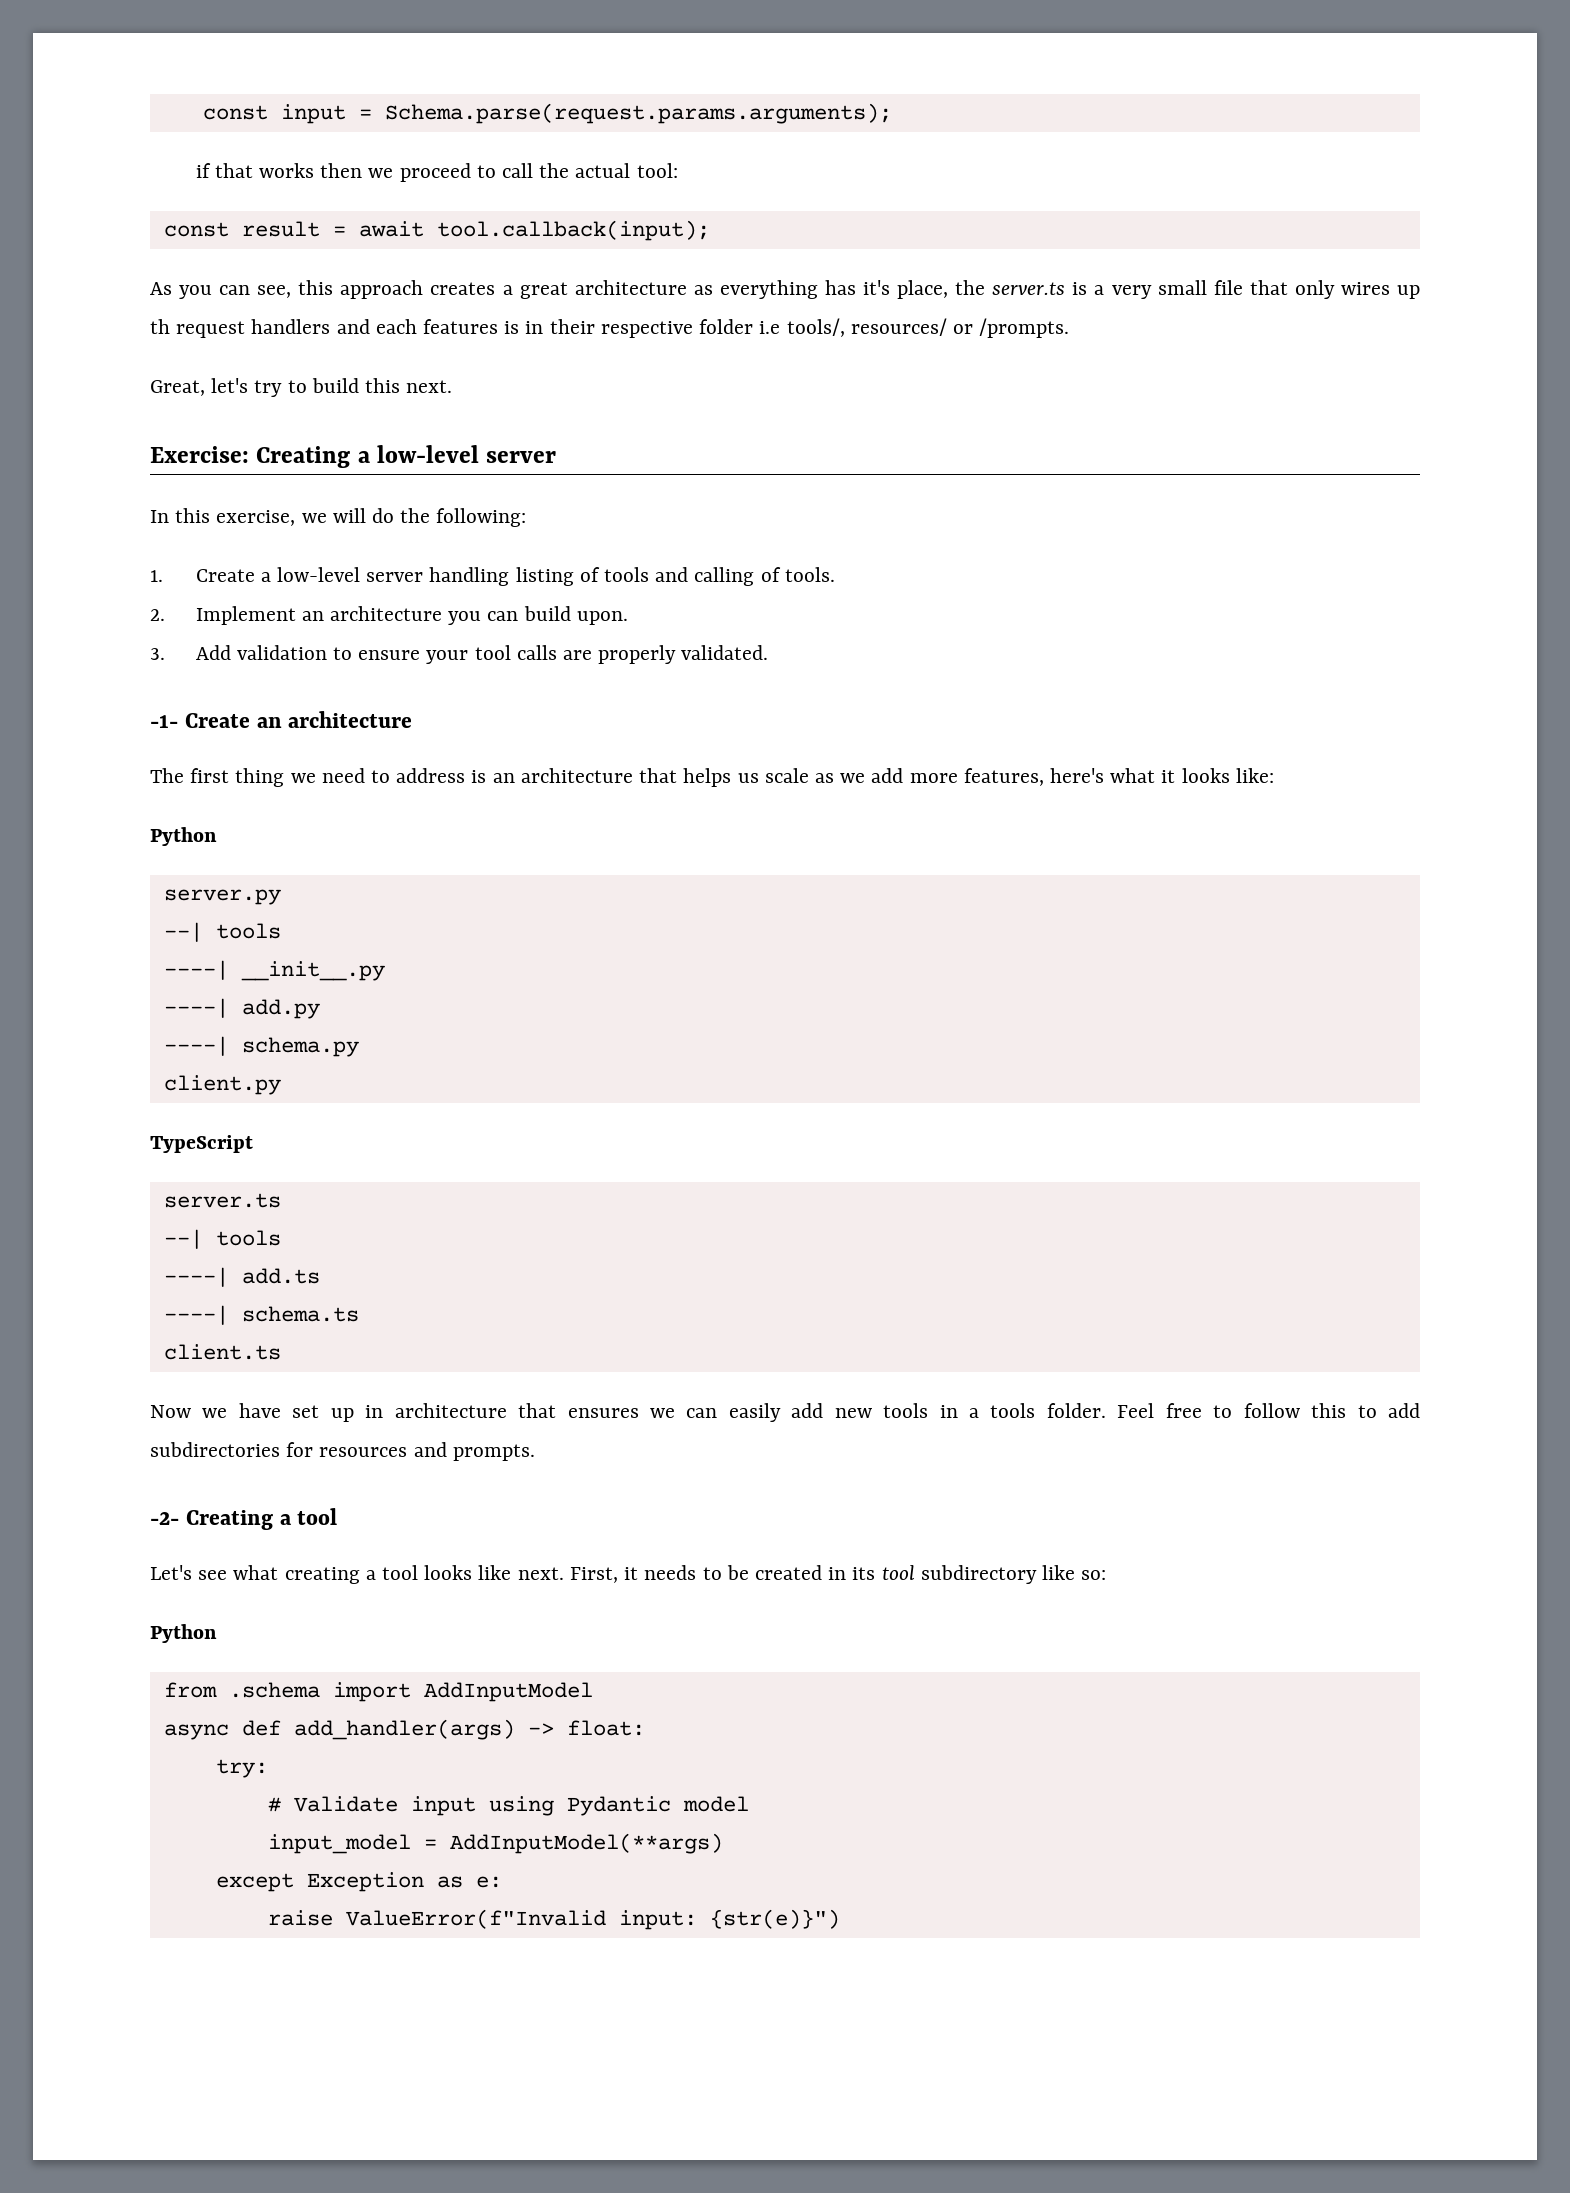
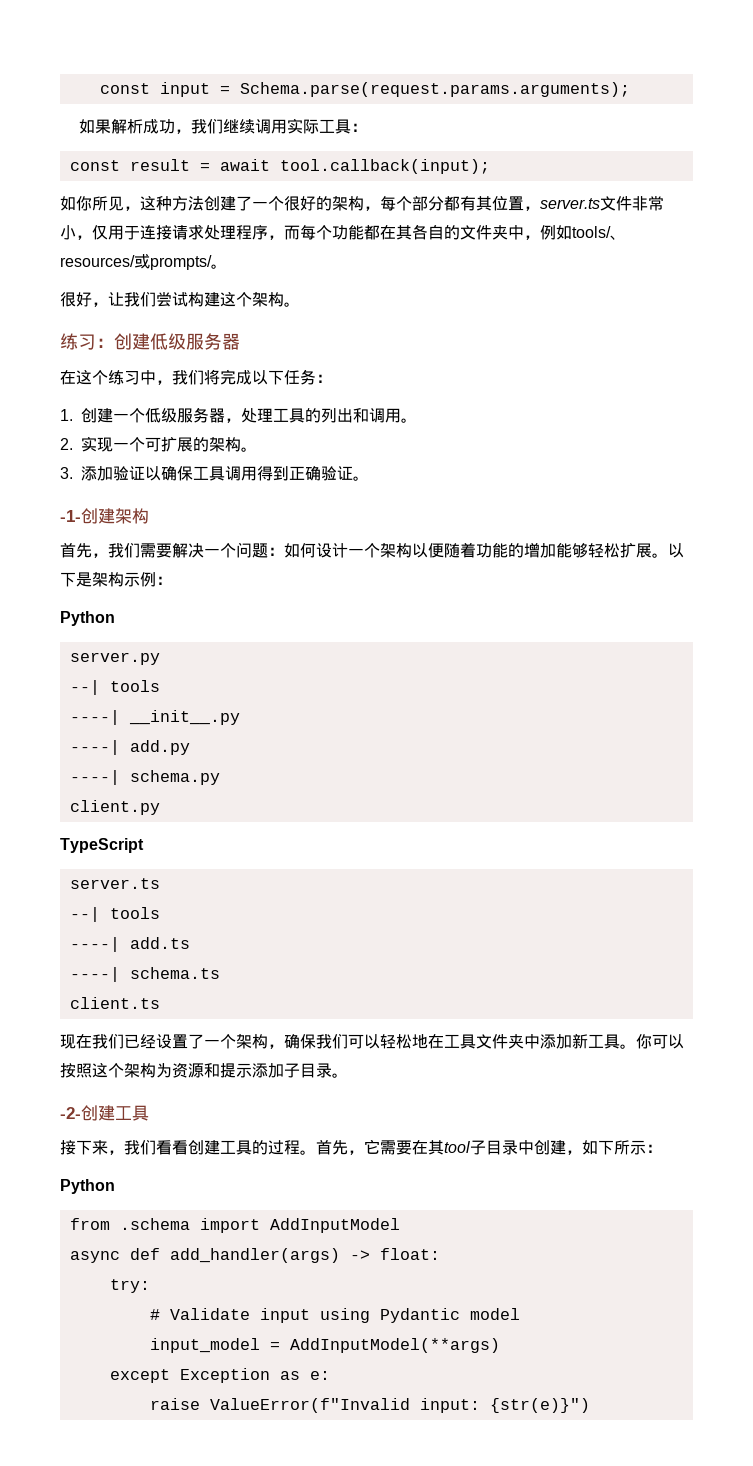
[195,163,678,182] if that works then we proceed to call the actual tool: -> [79,118,368,134] 如果解析成功，我们继续调用实际工具：
[150,280,1420,299] [150,318,1070,338] [150,378,453,397] [150,445,557,468] [150,508,527,527] [150,567,835,586] [150,606,628,625] [150,645,769,664] [150,711,413,728] [150,768,1274,787] As you can see, this approach creates a great architecture as everything has it's place, the server.ts is a very small file that only wires up th request handlers and each features is in their respective folder i.e tools/, resources/ or /prompts. // Great, let's try to build this next. // Exercise: Creating a low-level server // In this exercise, we will do the following: // 1. Create a low-level server handling listing of tools and calling of tools. // 2. Implement an architecture you can build upon. // 3. Add validation to ensure your tool calls are properly validated. // -1- Create an architecture // The first thing we need to address is an architecture that helps us scale as we add more features, here's what it looks like: -> [60,196,664,211] [60,224,626,240] [60,254,227,270] [60,292,300,307] [60,333,240,350] [60,369,332,385] [60,407,417,423] [60,436,257,452] [60,466,369,481] [60,508,149,524] [60,542,684,558] [60,572,172,587] 如你所见，这种方法创建了一个很好的架构，每个部分都有其位置，server.ts文件非常小，仅用于连接请求处理程序，而每个功能都在其各自的文件夹中，例如tools/、resources/或prompts/。 // 很好，让我们尝试构建这个架构。 // 练习：创建低级服务器 // 在这个练习中，我们将完成以下任务： // 1.创建一个低级服务器，处理工具的列出和调用。 // 2.实现一个可扩展的架构。 // 3.添加验证以确保工具调用得到正确验证。 // -1-创建架构 // 首先，我们需要解决一个问题：如何设计一个架构以便随着功能的增加能够轻松扩展。以下是架构示例：
[150,1403,1421,1422] [150,1442,535,1461] [150,1508,338,1530] [150,1565,1107,1584] Now we have set up in architecture that ensures we can easily add new tools in a tools folder. Feel free to follow this to add subdirectories for resources and prompts. // -2- Creating a tool // Let's see what creating a tool looks like next. First, it needs to be created in its tool subdirectory like so: -> [60,1033,684,1049] [60,1063,348,1078] [60,1105,149,1121] [60,1139,662,1155] 现在我们已经设置了一个架构，确保我们可以轻松地在工具文件夹中添加新工具。你可以按照这个架构为资源和提示添加子目录。 // -2-创建工具 // 接下来，我们看看创建工具的过程。首先，它需要在其tool子目录中创建，如下所示：

